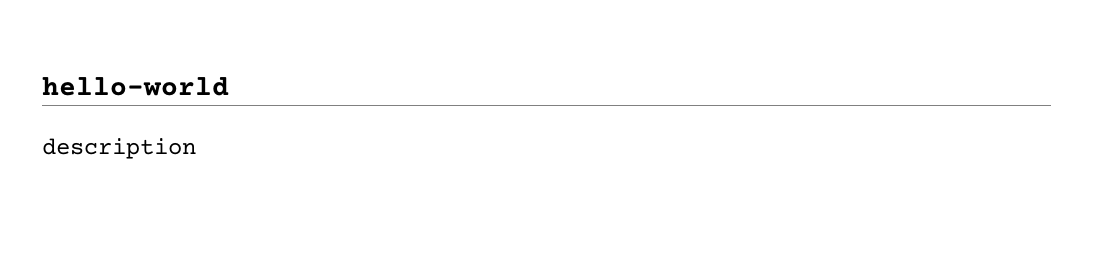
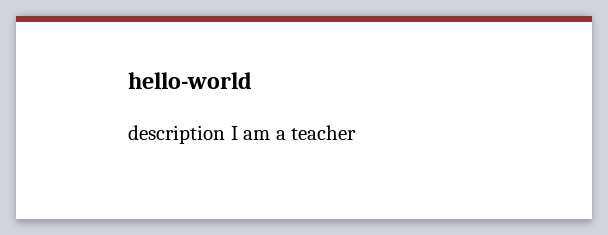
(196, 148) none -> [230,125,357,140] I am a teacher

